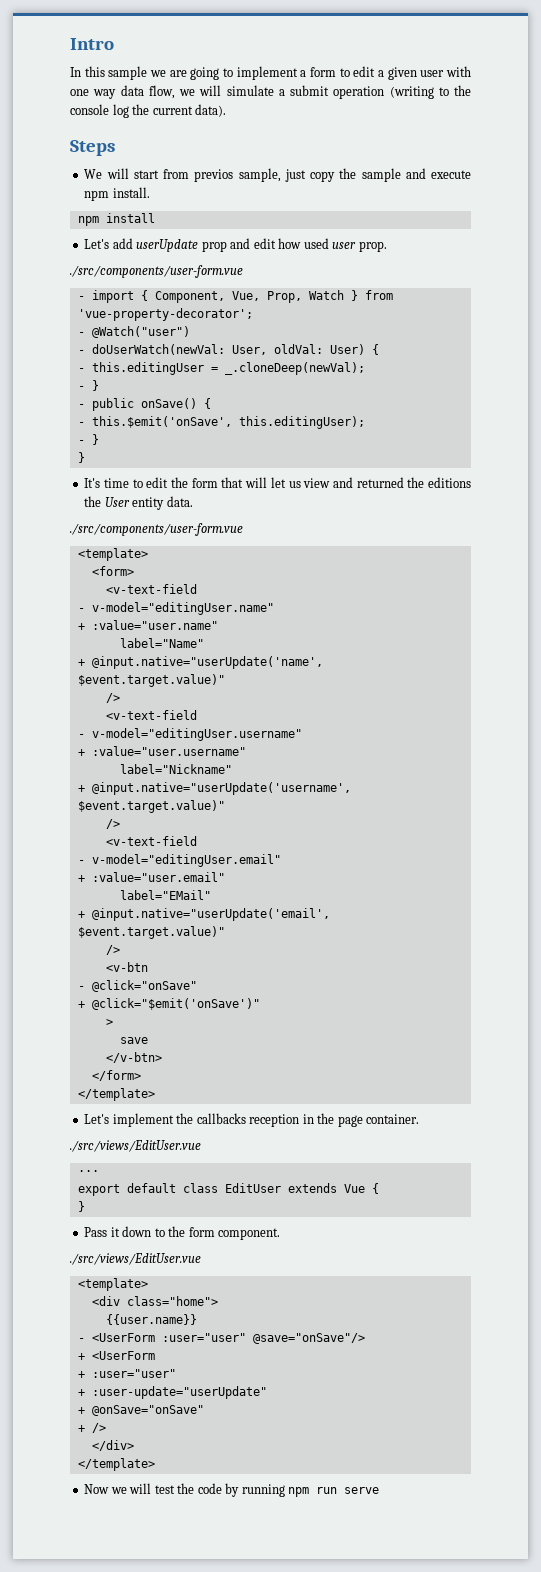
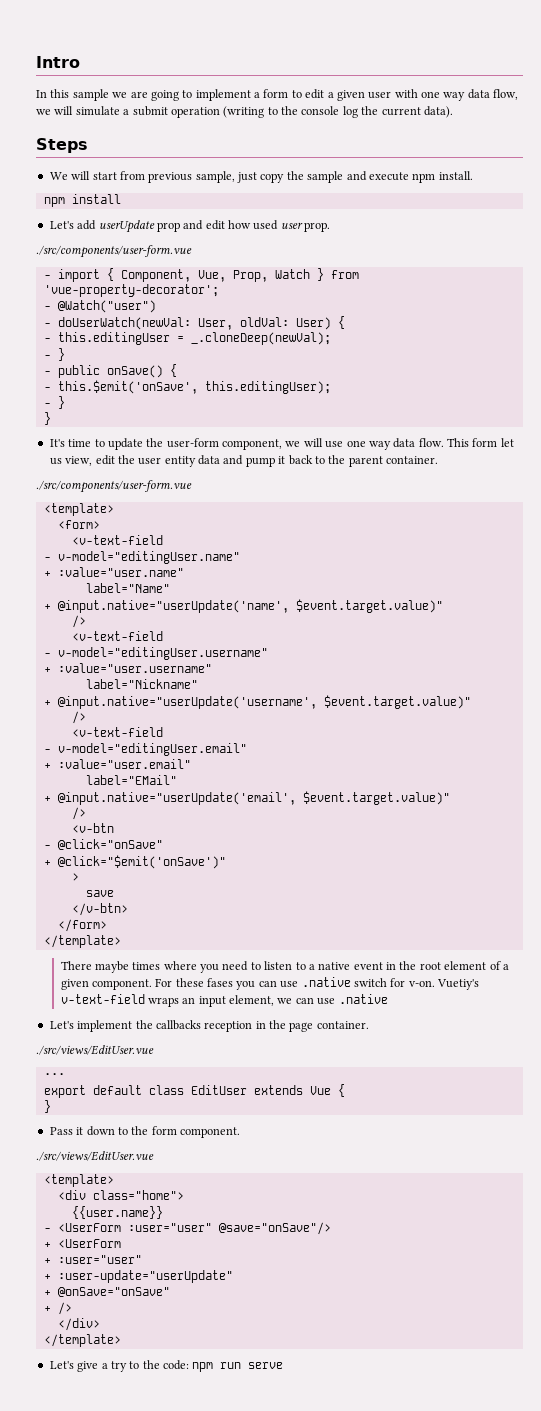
[194,169,234,182] previos -> [148,172,193,183] previous
[146,477,471,488] [84,496,193,510] edit the form that will let us view and returned the editions the User entity data. -> [107,438,514,450] [49,455,438,467] update the user-form component, we will use one way data flow. This form let us view, edit the user entity data and pump it back to the parent container.
(155, 1094) none -> [60,961,509,973] [60,977,480,990] [60,994,388,1007] // There maybe times where you need to listen to a native event in the root element of a given component. For these fases you can use .native switch for v-on. Vuetiy's v-text-field wraps an input element, we can use .native
[84,1483,285,1497] Now we will test the code by running -> [49,1360,189,1372] Let's give a try to the code:

